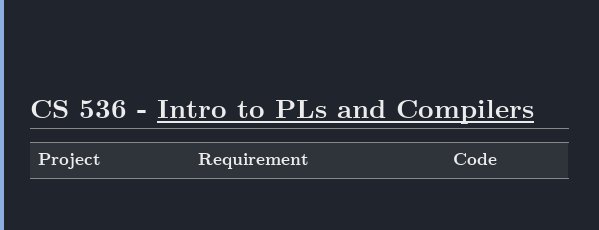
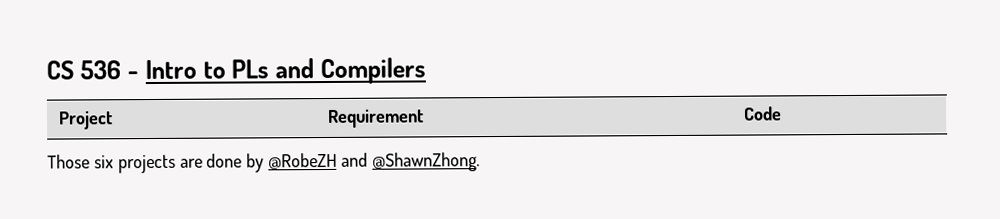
(498, 159) none -> [47,152,480,174] // Those six projects are done by @RobeZH and @ShawnZhong.

